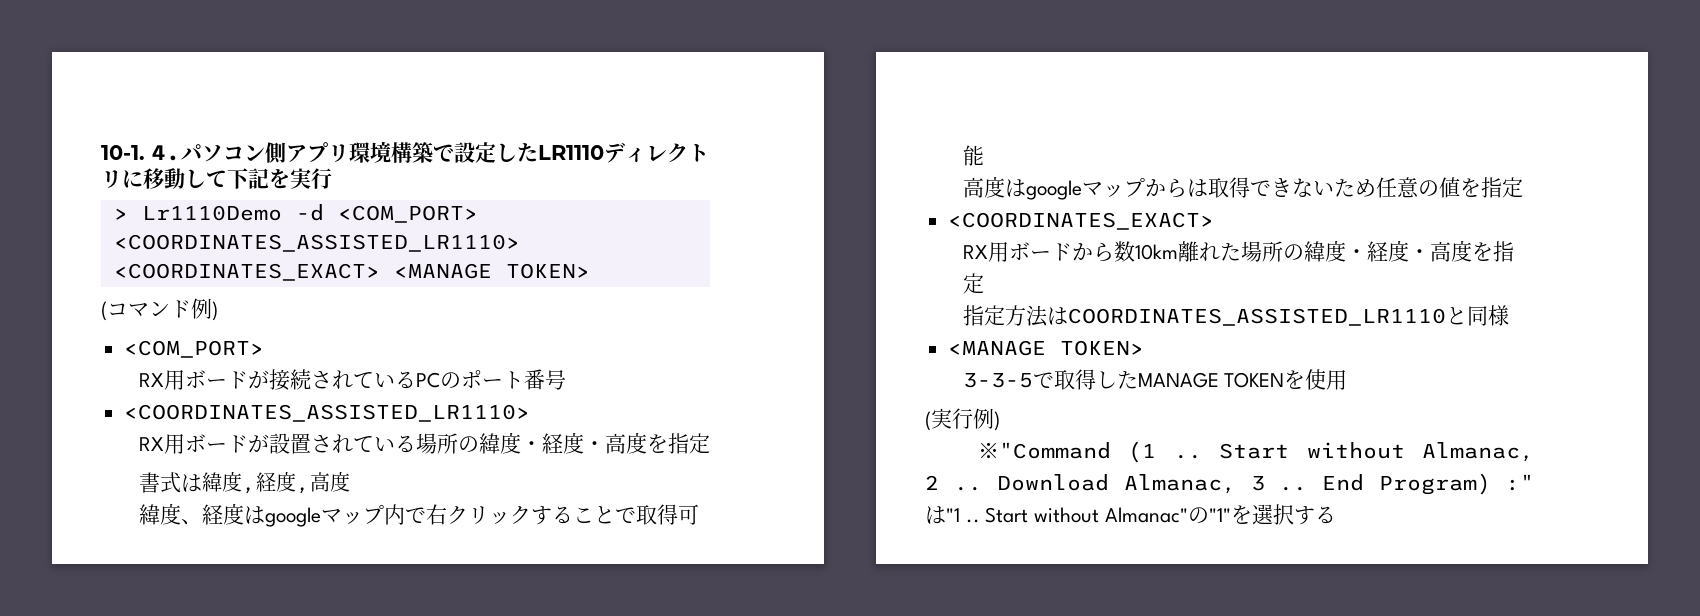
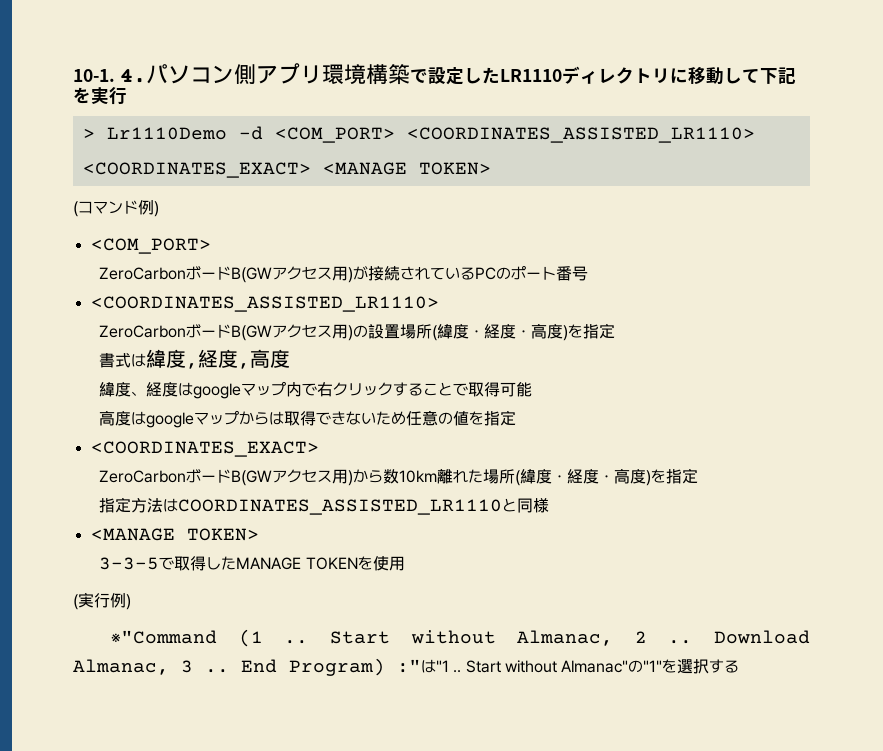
[138,370,248,390] RX用ボード -> [99,266,354,283] ZeroCarbonボードB(GWアクセス用)
[138,432,647,454] RX用ボードが設置されている場所の緯度・経度・高度 -> [99,323,569,341] ZeroCarbonボードB(GWアクセス用)の設置場所(緯度・経度・高度)
[962,242,1072,262] RX用ボード -> [99,469,354,486] ZeroCarbonボードB(GWアクセス用)
[1282,240,1472,262] の緯度・経度・高度 -> [515,468,652,486] (緯度・経度・高度)

